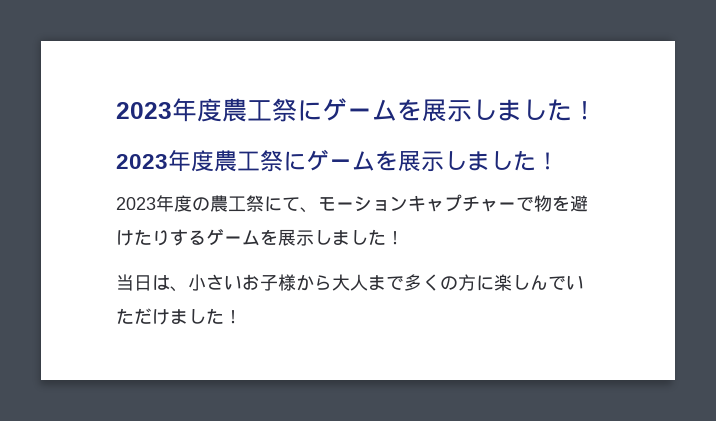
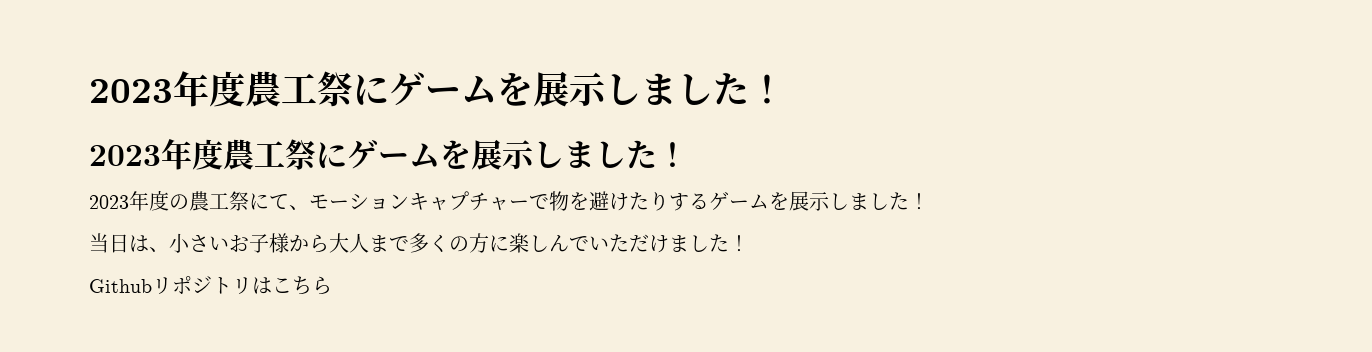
(242, 317) none -> [89,276,332,295] // Githubリポジトリはこちら

